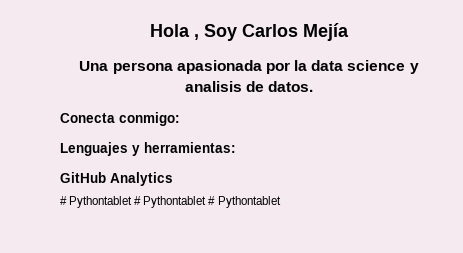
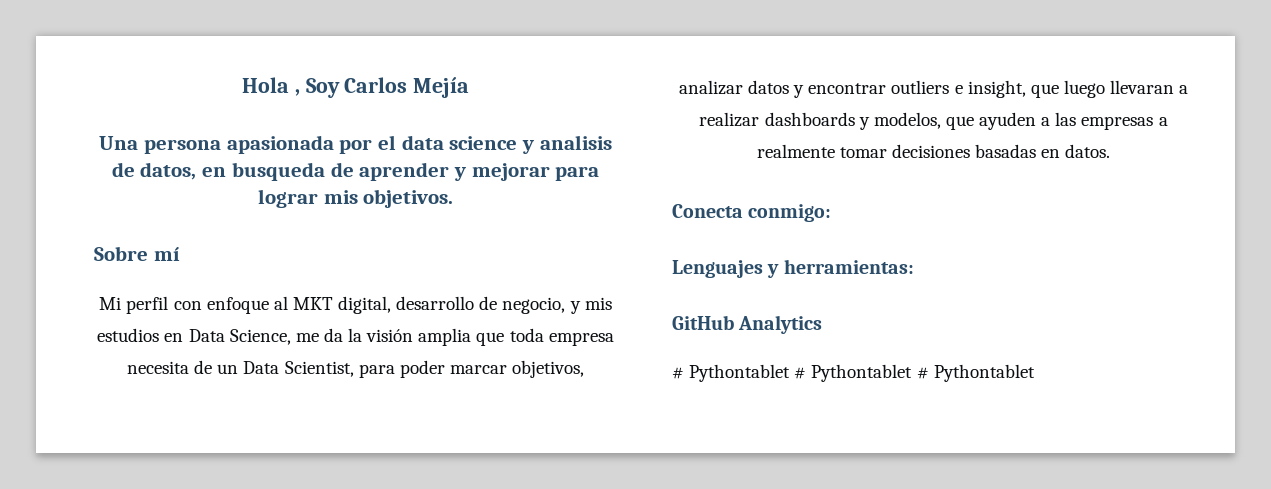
[294,60,308,71] la -> [378,135,396,150] el
(264, 86) none -> [140,162,600,181] [257,189,454,208] [94,246,180,261] [99,296,612,314] [97,328,614,346] [126,360,585,378] [678,80,1189,98] [699,112,1168,130] [756,144,1061,158] datos, en busqueda de aprender y mejorar para lograr mis objetivos. // Sobre mí // Mi perfil con enfoque al MKT digital, desarrollo de negocio, y mis estudios en Data Science, me da la visión amplia que toda empresa necesita de un Data Scientist, para poder marcar objetivos, analizar datos y encontrar outliers e insight, que luego llevaran a realizar dashboards y modelos, que ayuden a las empresas a realmente tomar decisiones basadas en

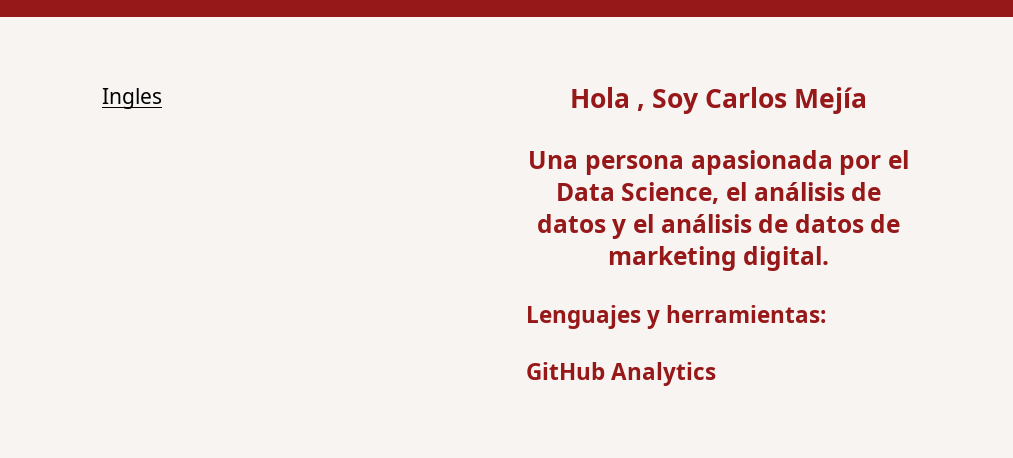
(241, 85) none -> [102,88,162,109] Ingles //
[401,135,612,154] [111,162,600,181] [257,189,454,208] [94,246,180,261] [99,296,612,314] [97,328,614,346] [126,360,585,378] [678,80,1189,98] [699,112,1168,130] [756,144,1111,158] [672,204,832,222] data science y analisis de datos, en busqueda de aprender y mejorar para lograr mis objetivos. // Sobre mí // Mi perfil con enfoque al MKT digital, desarrollo de negocio, y mis estudios en Data Science, me da la visión amplia que toda empresa necesita de un Data Scientist, para poder marcar objetivos, analizar datos y encontrar outliers e insight, que luego llevaran a realizar dashboards y modelos, que ayuden a las empresas a realmente tomar decisiones basadas en datos. // Conecta conmigo: -> [555,182,882,204] [536,214,901,239] [607,246,830,271] Data Science, el análisis de datos y el análisis de datos de marketing digital.
[672,364,1035,382] // # Pythontablet # Pythontablet # Pythontablet -> (717, 374) none

